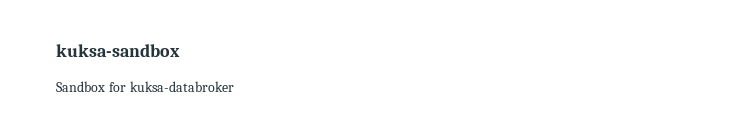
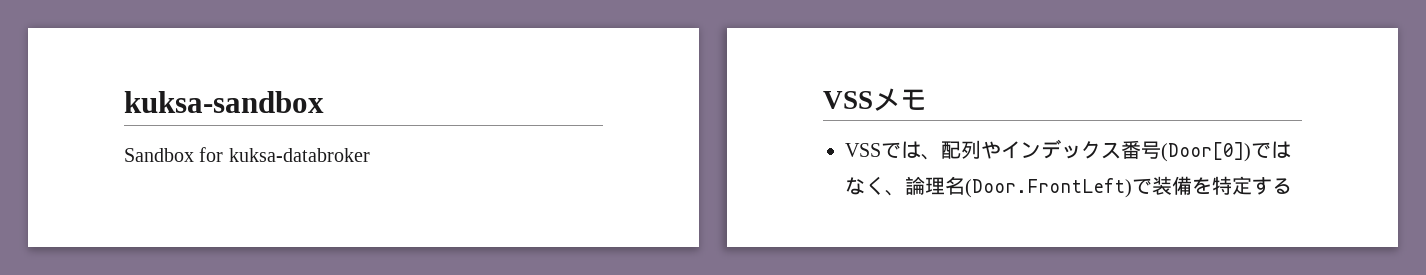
(234, 86) none -> [823,88,927,111] [845,139,1291,162] [845,176,1292,198] // VSSメモ // VSSでは、配列やインデックス番号(Door[0])ではなく、論理名(Door.FrontLeft)で装備を特定する

